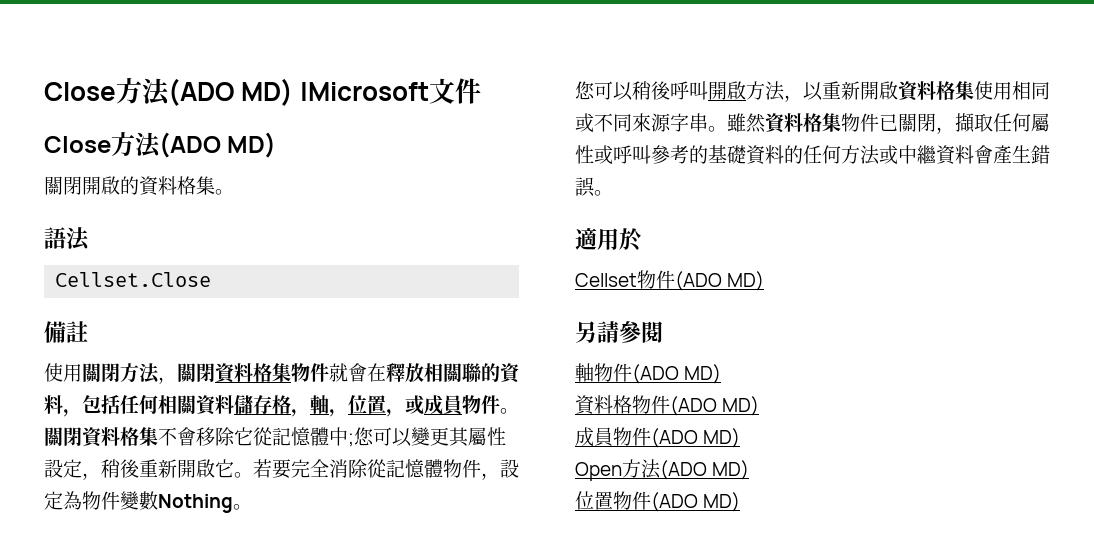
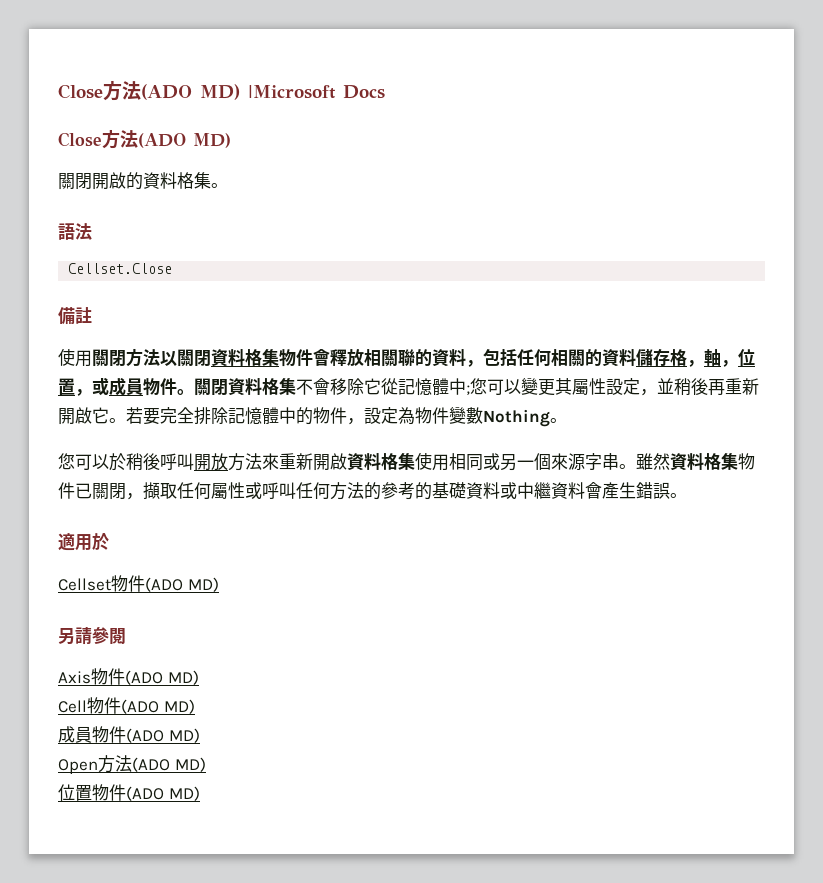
[429,78,482,104] 文件 -> [343,85,385,99] Docs
[158,377,177,384] ， -> [160,350,177,366] 以
[329,363,386,382] 就會在 -> [313,349,330,366] 會
(196, 404) none -> [585,349,602,366] 的
[101,459,140,478] 稍後 -> [657,378,725,396] 並稍後再
[329,459,443,478] 消除從記憶體 -> [194,407,313,425] 排除記憶體中的
(633, 91) none -> [109,453,126,471] 於
[727,81,823,102] 啟方法，以 -> [211,453,279,471] 放方法來
[594,113,632,132] 不同 -> [500,453,551,471] 另一個
(651, 154) none -> [296,482,381,500] 任何方法的
[784,145,880,165] 的任何方法 -> (500, 490) none
[575,363,722,384] [575,395,632,415] 軸物件(ADO MD) // 資料格 -> [58,668,199,685] [58,700,87,713] Axis物件(ADO MD) // Cell

